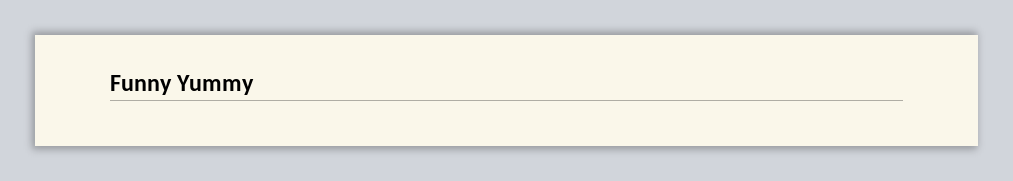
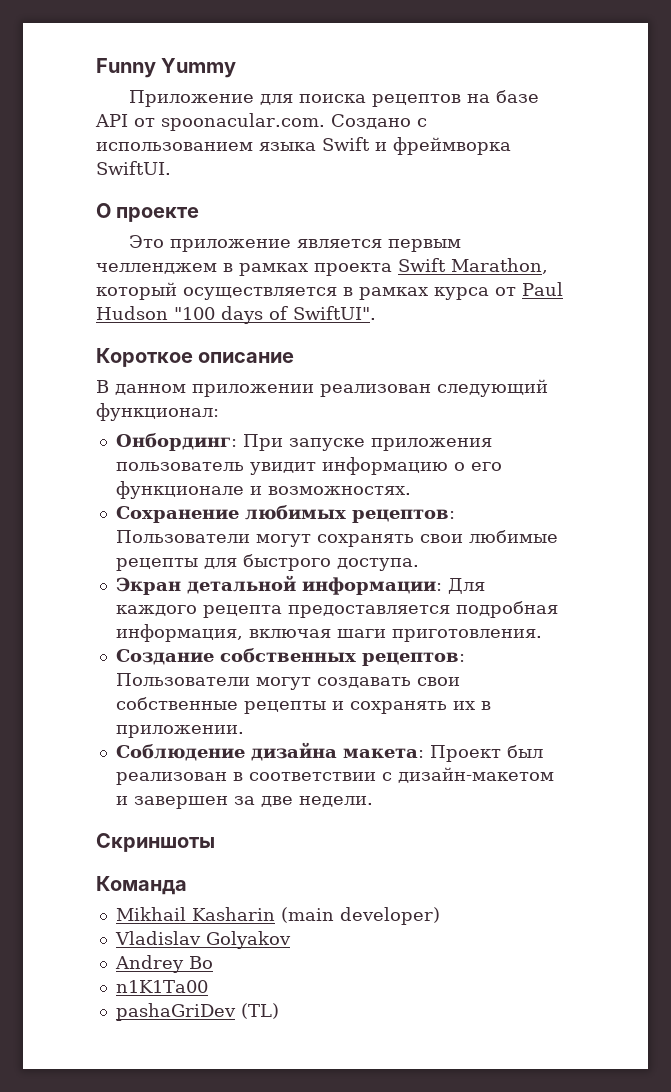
(255, 85) none -> [129,90,540,107] [95,113,427,131] [96,137,511,155] [96,161,171,175] [96,203,200,222] [129,235,462,252] [96,258,548,276] [96,282,563,300] [96,306,376,324] [96,348,295,367] [96,379,548,397] [96,403,219,421] [115,433,492,451] [115,457,502,475] [115,481,411,499] [115,505,455,523] [115,530,558,547] [115,554,419,571] [115,575,485,595] [115,601,558,618] [115,624,542,642] [115,648,465,666] [115,673,460,690] [115,697,491,714] [115,725,244,738] [115,742,543,762] [115,767,554,785] [115,796,373,809] [96,833,215,852] [96,876,187,895] [115,907,440,925] [114,931,291,949] [114,955,213,973] [115,980,208,993] [115,1003,279,1021] // Приложение для поиска рецептов на базе API от spoonacular.com. Создано с использованием языка Swift и фреймворка SwiftUI. // О проекте // Это приложение является первым челленджем в рамках проекта Swift Marathon, который осуществляется в рамках курса от Paul Hudson "100 days of SwiftUI". // Короткое описание // В данном приложении реализован следующий функционал: // Онбординг: При запуске приложения пользователь увидит информацию о его функционале и возможностях. // Сохранение любимых рецептов: Пользователи могут сохранять свои любимые рецепты для быстрого доступа. // Экран детальной информации: Для каждого рецепта предоставляется подробная информация, включая шаги приготовления. // Создание собственных рецептов: Пользователи могут создавать свои собственные рецепты и сохранять их в приложении. // Соблюдение дизайна макета: Проект был реализован в соответствии с дизайн-макетом и завершен за две недели. // Скриншоты // Команда // Mikhail Kasharin (main developer) // Vladislav Golyakov // Andrey Bo // n1K1Ta00 // pashaGriDev (TL)

